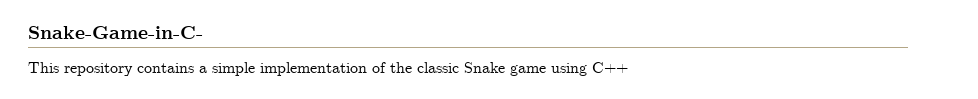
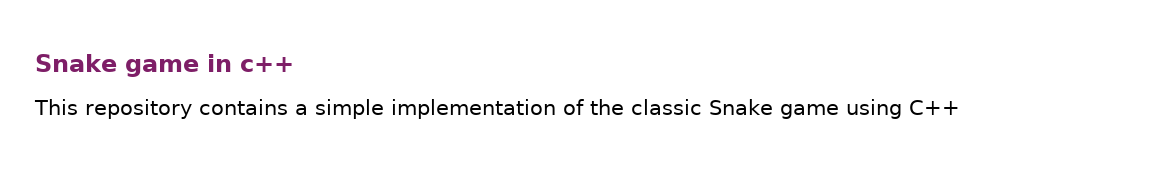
[28,26,203,39] Snake-Game-in-C- -> [35,54,294,77] Snake game in c++

